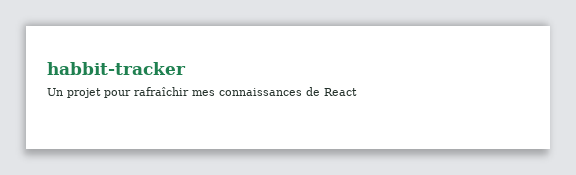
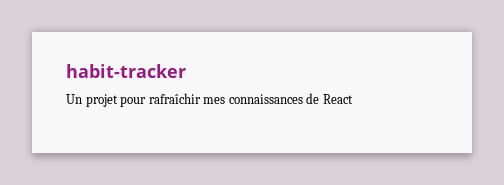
[47,62,186,75] habbit-tracker -> [66,64,186,78] habit-tracker

